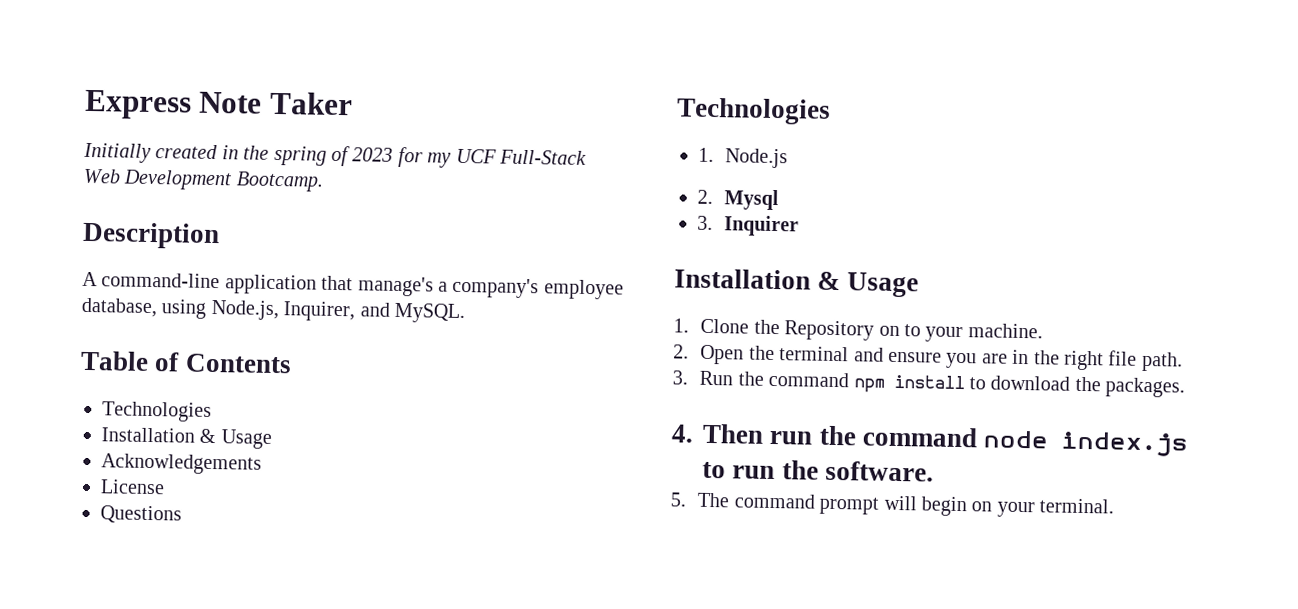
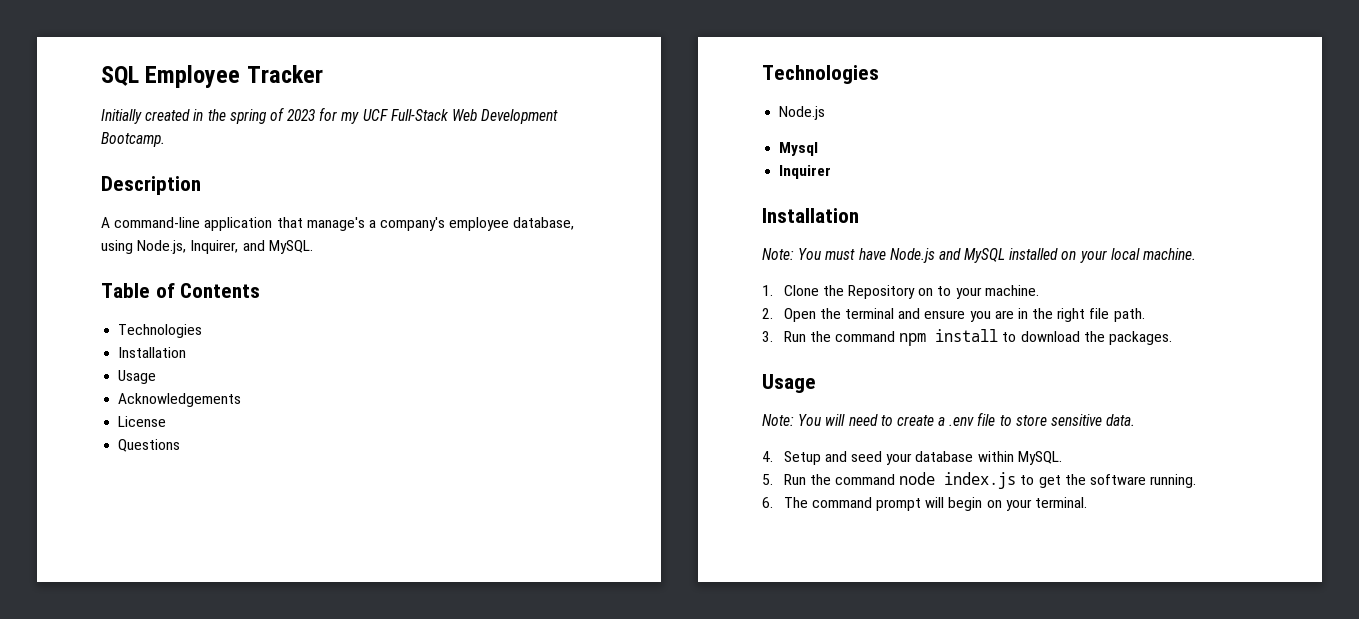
[84,89,353,120] Express Note Taker -> [101,65,323,88] SQL Employee Tracker
[199,428,217,444] & -> (187, 352) //
[698,147,714,163] 1. -> (879, 74) none
[697,189,713,205] 2. -> (826, 113) none
[697,215,713,231] 3. -> (819, 149) none
[817,271,919,298] & Usage -> [762,248,1197,263] // Note: You must have Node.js and MySQL installed on your local machine.
[671,423,813,445] 4. Then run -> [762,374,816,393] [762,412,1136,426] [762,451,1062,465] [762,474,806,485] Usage // Note: You will need to create a .env file to store sensitive data. // 4. Setup and seed your database within MySQL. // 5. Run
[732,460,934,482] [670,492,686,507] run the software. // 5. -> [1038,474,1197,488] [762,497,773,508] get the software running. // 6.

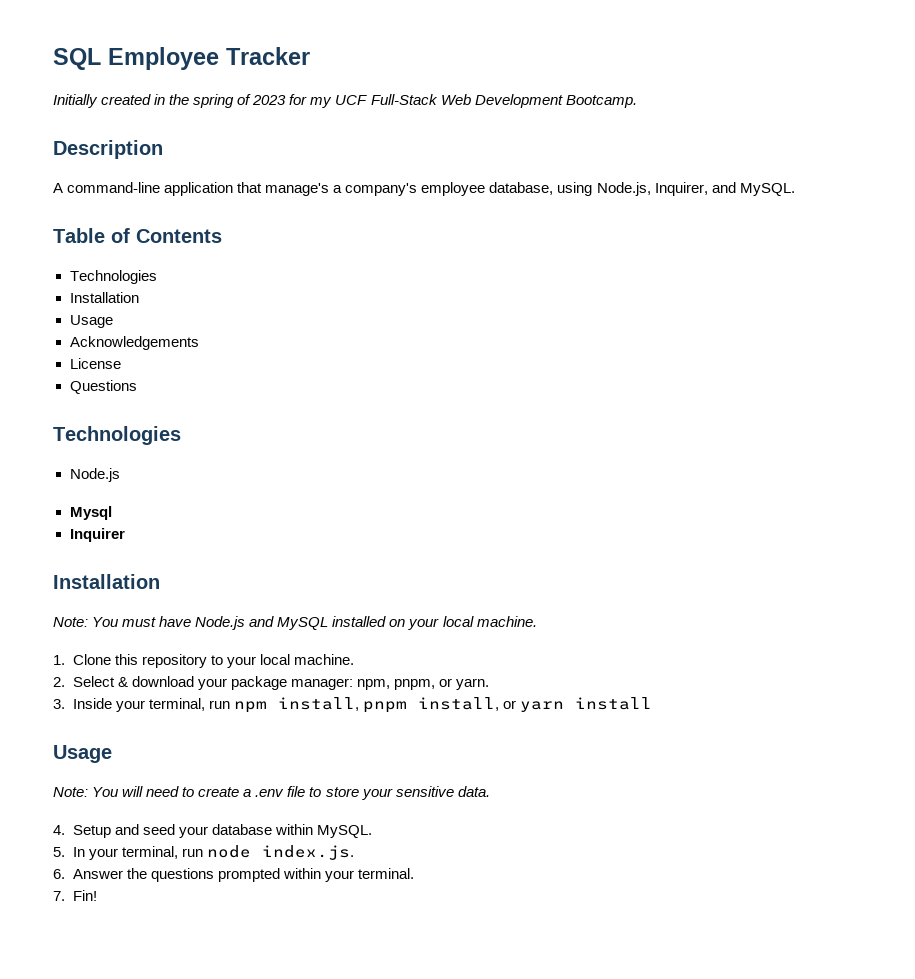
[822,285,934,299] the Repository on -> [114,654,207,668] this repository
(982, 293) none -> [259,654,290,665] local
[783,308,1145,322] [762,329,1172,346] Open the terminal and ensure you are in the right file path. // 3. Run the command npm install to download the packages. -> [72,676,489,690] [53,697,652,713] Select & download your package manager: npm, pnpm, or yarn. // 3. Inside your terminal, run npm install, pnpm install, or yarn install
(1047, 420) none -> [361,788,393,800] your
[783,472,1197,489] [762,497,1002,511] Run the command node index.js to get the software running. // 6. The command prompt will begin on -> [72,845,354,860] [53,868,321,882] In your terminal, run node index.js. // 6. Answer the questions prompted within
(1087, 502) none -> [53,890,97,901] // 7. Fin!

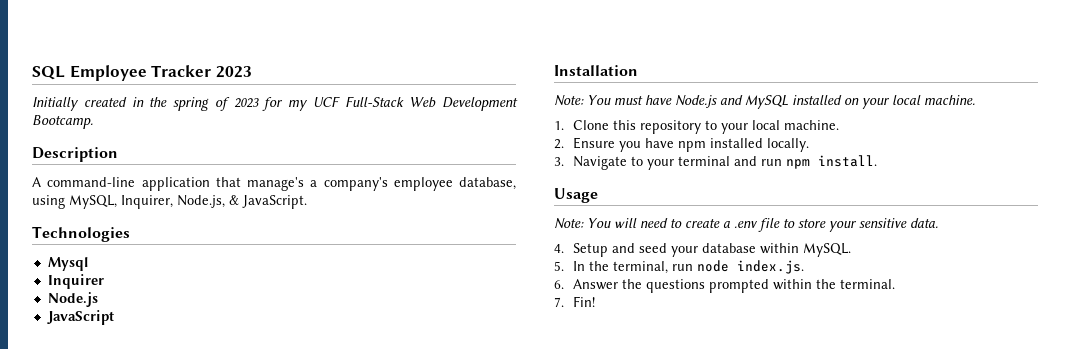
(310, 56) none -> [215,66,252,78] 2023
[596,182,795,196] [53,228,222,243] [69,270,157,284] [69,292,139,303] [69,315,113,328] [69,336,199,350] [69,358,121,369] [69,380,137,394] [53,426,181,445] [69,468,120,482] Node.js, Inquirer, and MySQL. // Table of Contents // Technologies // Installation // Usage // Acknowledgements // License // Questions // Technologies // Node.js -> [69,195,307,209] [32,226,130,242] MySQL, Inquirer, Node.js, & JavaScript. // Technologies
(125, 535) none -> [47,292,98,307] [46,310,114,325] // Node.js // JavaScript
[72,676,489,690] [53,697,652,713] Select & download your package manager: npm, pnpm, or yarn. // 3. Inside your terminal, run npm install, pnpm install, or yarn install -> [573,137,810,152] [554,155,878,170] Ensure you have npm installed locally. // 3. Navigate to your terminal and run npm install.
[88,848,118,860] your -> [589,261,610,271] the
[324,870,354,882] your -> [816,279,837,289] the

